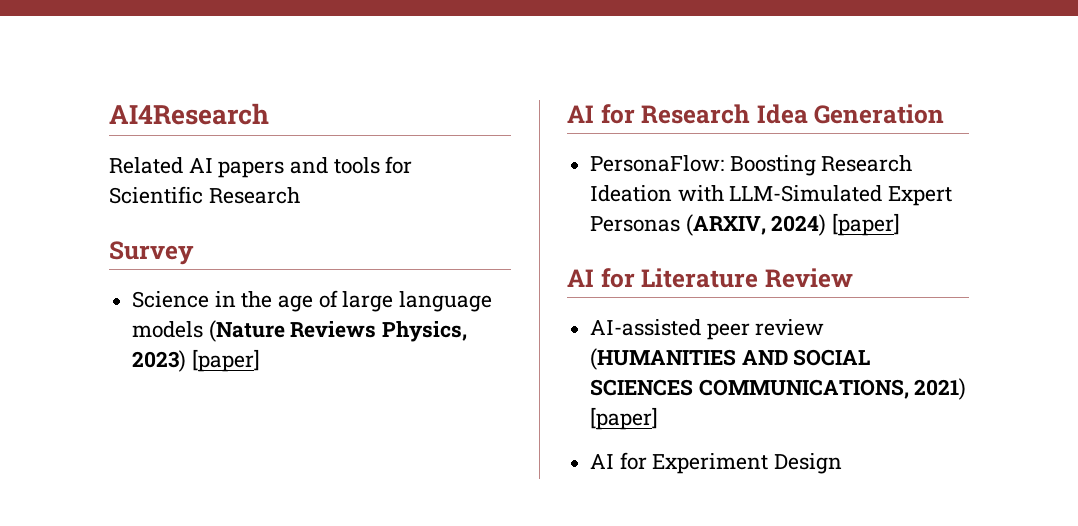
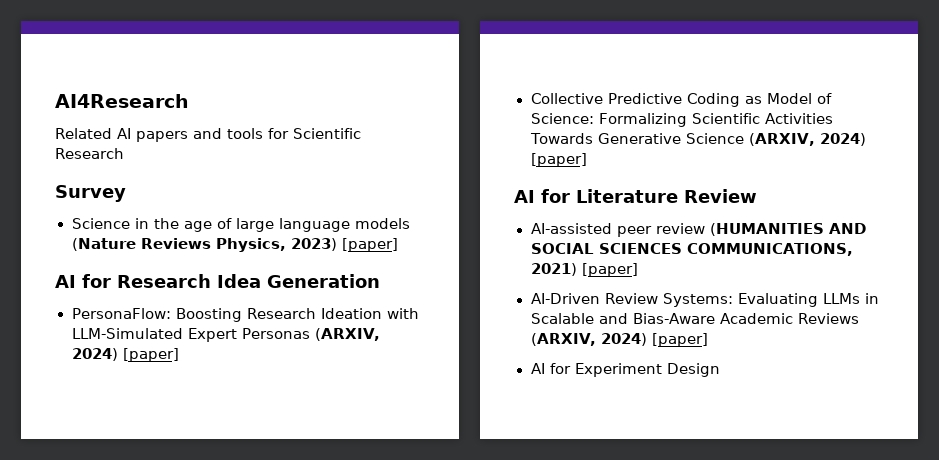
(901, 224) none -> [530,93,832,107] [530,113,833,127] [529,133,867,146] [530,153,587,167] // Collective Predictive Coding as Model of Science: Formalizing Scientific Activities Towards Generative Science (ARXIV, 2024) [paper]
(659, 418) none -> [530,293,879,307] [530,313,859,324] [530,333,709,347] // AI-Driven Review Systems: Evaluating LLMs in Scalable and Bias-Aware Academic Reviews (ARXIV, 2024) [paper]

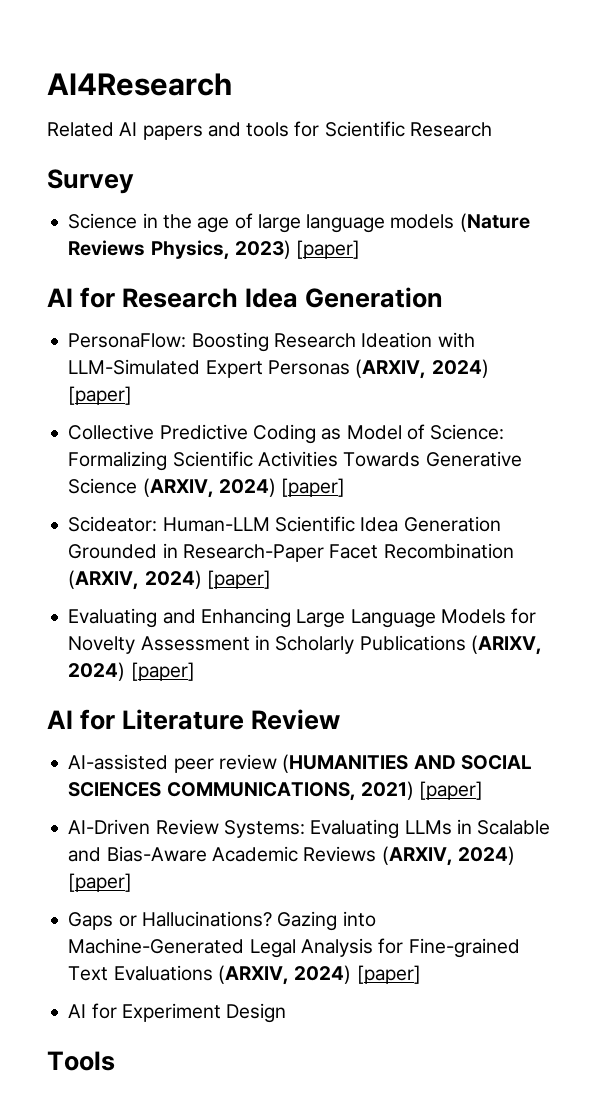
(587, 160) none -> [68,516,501,532] [68,543,514,562] [68,570,271,590] [68,608,537,628] [68,635,542,655] [68,662,195,681] // Scideator: Human-LLM Scientific Idea Generation Grounded in Research-Paper Facet Recombination (ARXIV, 2024) [paper] // Evaluating and Enhancing Large Language Models for Novelty Assessment in Scholarly Publications (ARIXV, 2024) [paper]
(709, 340) none -> [68,911,376,931] [68,938,520,958] [68,965,421,985] // Gaps or Hallucinations? Gazing into Machine-Generated Legal Analysis for Fine-grained Text Evaluations (ARXIV, 2024) [paper]
(720, 370) none -> [47,1051,115,1071] // Tools

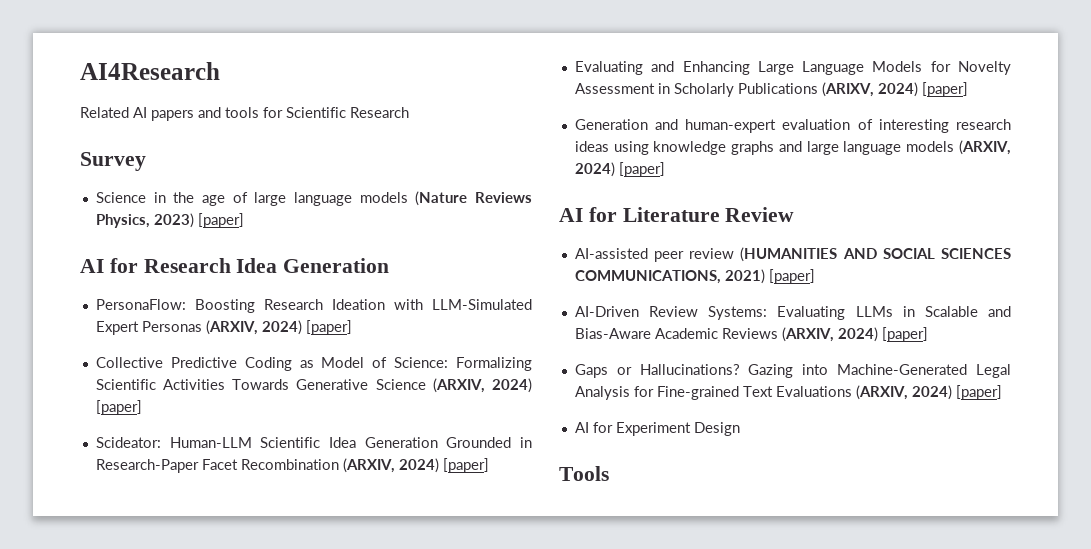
(195, 671) none -> [574,119,1011,133] [574,140,1011,155] [574,162,665,177] // Generation and human-expert evaluation of interesting research ideas using knowledge graphs and large language models (ARXIV, 2024) [paper]

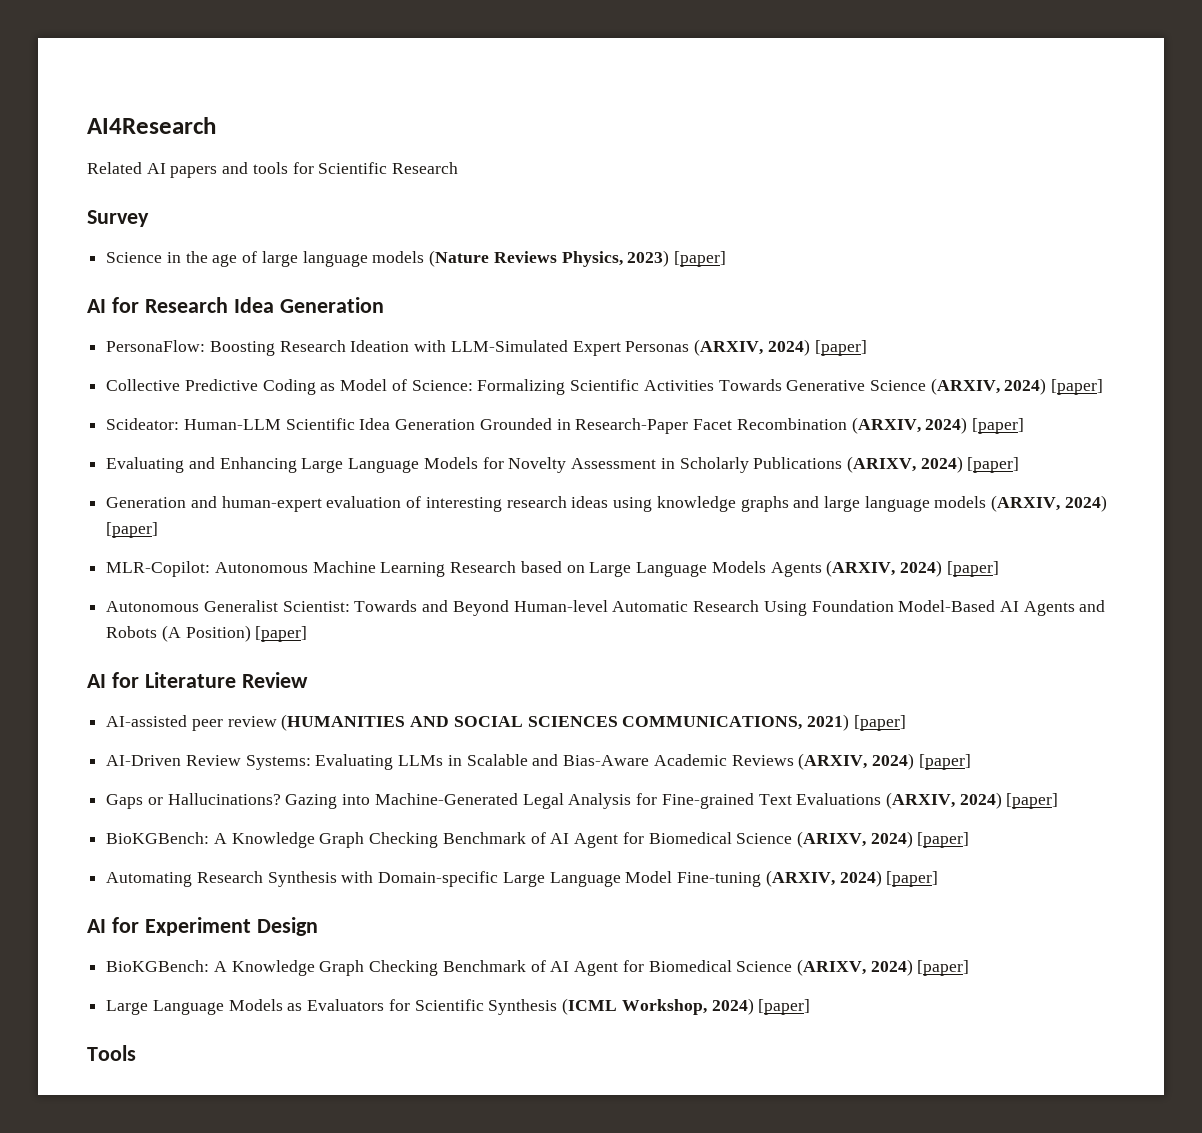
(665, 169) none -> [106,560,999,577] [106,600,1106,616] [106,625,308,642] // MLR-Copilot: Autonomous Machine Learning Research based on Large Language Models Agents (ARXIV, 2024) [paper] // Autonomous Generalist Scientist: Towards and Beyond Human-level Automatic Research Using Foundation Model-Based AI Agents and Robots (A Position) [paper]
[574,422,740,436] AI for Experiment Design -> [106,831,970,848] [106,870,939,887] [87,917,318,936] [106,959,970,976] [106,998,811,1015] BioKGBench: A Knowledge Graph Checking Benchmark of AI Agent for Biomedical Science (ARIXV, 2024) [paper] // Automating Research Synthesis with Domain-specific Large Language Model Fine-tuning (ARXIV, 2024) [paper] // AI for Experiment Design // BioKGBench: A Knowledge Graph Checking Benchmark of AI Agent for Biomedical Science (ARIXV, 2024) [paper] // Large Language Models as Evaluators for Scientific Synthesis (ICML Workshop, 2024) [paper]

